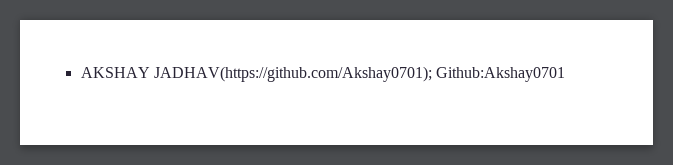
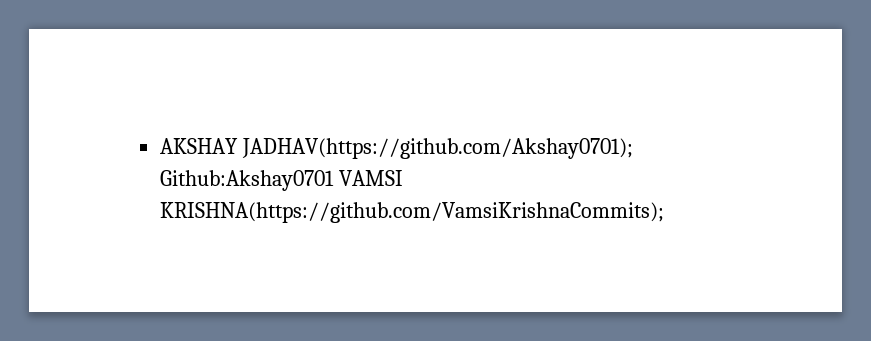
(566, 74) none -> [339,170,404,186] [160,202,665,223] VAMSI KRISHNA(https://github.com/VamsiKrishnaCommits);

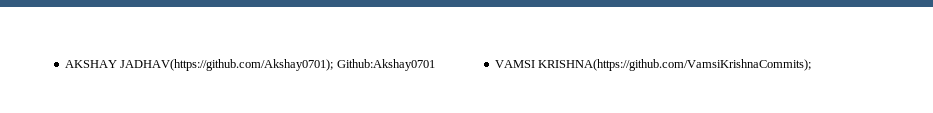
(335, 180) none -> (435, 65) //

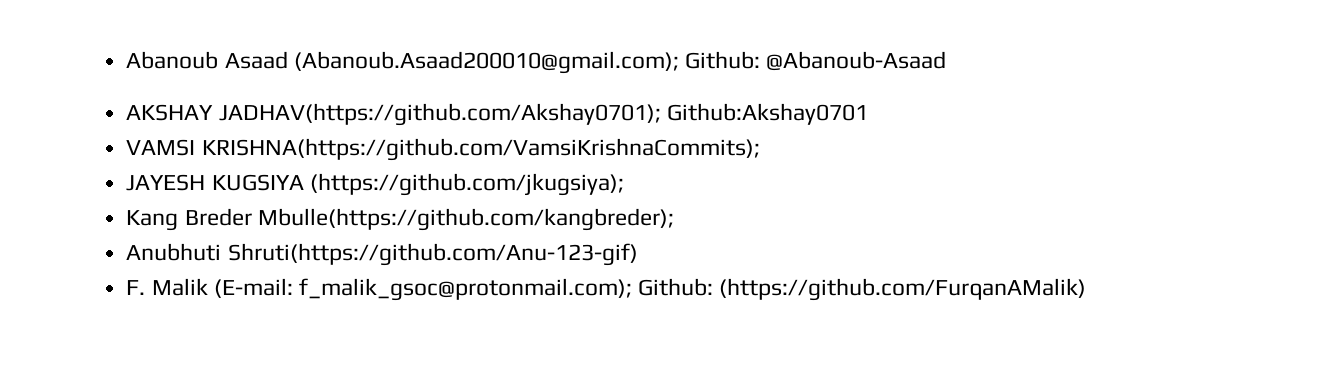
(64, 64) none -> [126,51,947,74] Abanoub Asaad (Abanoub.Asaad200010@gmail.com); Github: @Abanoub-Asaad //
(812, 65) none -> [126,173,624,196] [126,208,674,231] [126,243,638,266] [126,278,1087,301] // JAYESH KUGSIYA (https://github.com/jkugsiya); // Kang Breder Mbulle(https://github.com/kangbreder); // Anubhuti Shruti(https://github.com/Anu-123-gif) // F. Malik (E-mail: f_malik_gsoc@protonmail.com); Github: (https://github.com/FurqanAMalik)

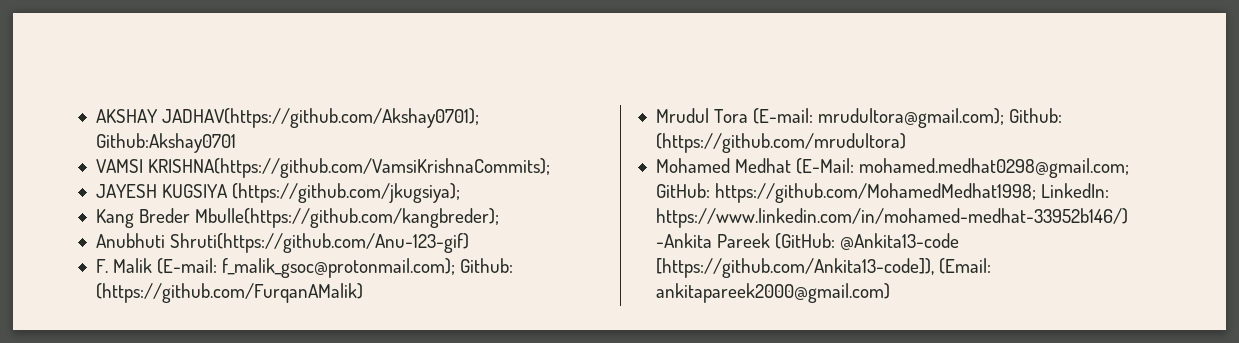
[126,51,947,74] Abanoub Asaad (Abanoub.Asaad200010@gmail.com); Github: @Abanoub-Asaad // -> (95, 116) none
(1087, 289) none -> [655,108,1063,128] [655,133,906,153] [655,158,1130,178] [655,183,1110,203] [655,208,1128,228] [655,233,960,250] [655,258,991,278] [655,283,890,303] // Mrudul Tora (E-mail: mrudultora@gmail.com); Github: (https://github.com/mrudultora) // Mohamed Medhat (E-Mail: mohamed.medhat0298@gmail.com; GitHub: https://github.com/MohamedMedhat1998; LinkedIn: https://www.linkedin.com/in/mohamed-medhat-33952b146/) -Ankita Pareek (GitHub: @Ankita13-code [https://github.com/Ankita13-code]), (Email: ankitapareek2000@gmail.com)

